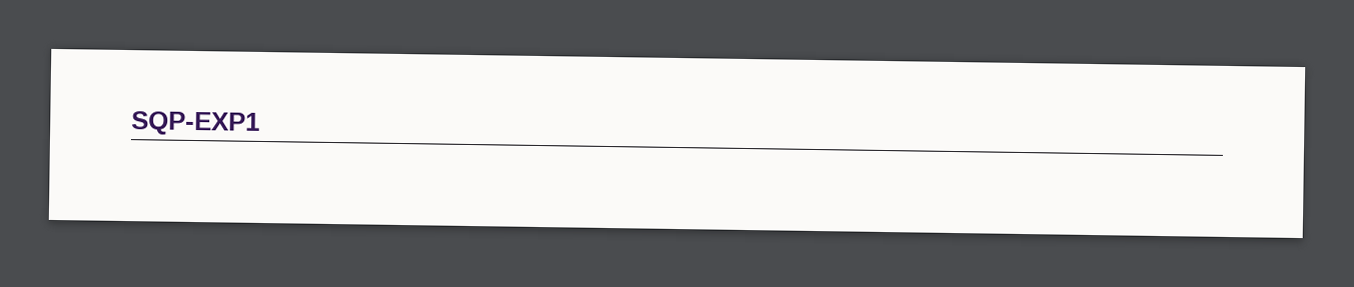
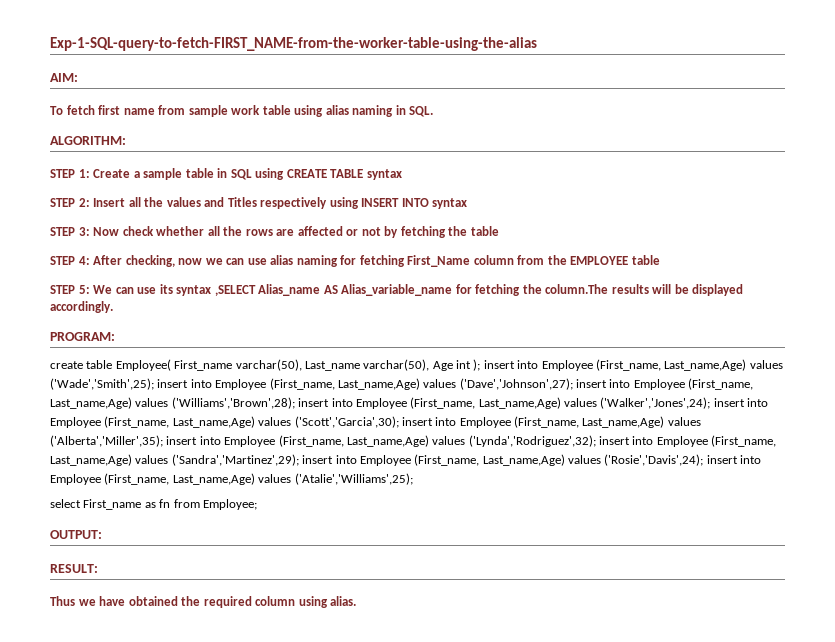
[131,111,260,136] SQP-EXP1 -> [50,37,537,51] [50,73,78,82] [50,105,434,117] [50,136,126,145] [50,168,402,180] [50,197,468,209] [50,226,499,238] [50,255,660,267] [50,284,744,296] [50,301,113,313] [50,332,115,341] [50,359,783,371] [50,378,754,390] [50,397,769,409] [50,416,701,428] [50,435,777,447] [50,454,762,466] [50,473,413,485] [50,499,257,510] [50,530,102,539] [50,564,98,573] [50,596,357,608] Exp-1-SQL-query-to-fetch-FIRST_NAME-from-the-worker-table-using-the-alias // AIM: // To fetch first name from sample work table using alias naming in SQL. // ALGORITHM: // STEP 1: Create a sample table in SQL using CREATE TABLE syntax // STEP 2: Insert all the values and Titles respectively using INSERT INTO syntax // STEP 3: Now check whether all the rows are affected or not by fetching the table // STEP 4: After checking, now we can use alias naming for fetching First_Name column from the EMPLOYEE table // STEP 5: We can use its syntax ,SELECT Alias_name AS Alias_variable_name for fetching the column.The results will be displayed accordingly. // PROGRAM: // create table Employee( First_name varchar(50), Last_name varchar(50), Age int ); insert into Employee (First_name, Last_name,Age) values ('Wade','Smith',25); insert into Employee (First_name, Last_name,Age) values ('Dave','Johnson',27); insert into Employee (First_name, Last_name,Age) values ('Williams','Brown',28); insert into Employee (First_name, Last_name,Age) values ('Walker','Jones',24); insert into Employee (First_name, Last_name,Age) values ('Scott','Garcia',30); insert into Employee (First_name, Last_name,Age) values ('Alberta','Miller',35); insert into Employee (First_name, Last_name,Age) values ('Lynda','Rodriguez',32); insert into Employee (First_name, Last_name,Age) values ('Sandra','Martinez',29); insert into Employee (First_name, Last_name,Age) values ('Rosie','Davis',24); insert into Employee (First_name, Last_name,Age) values ('Atalie','Williams',25); // select First_name as fn from Employee; // OUTPUT: // RESULT: // Thus we have obtained the required column using alias.

